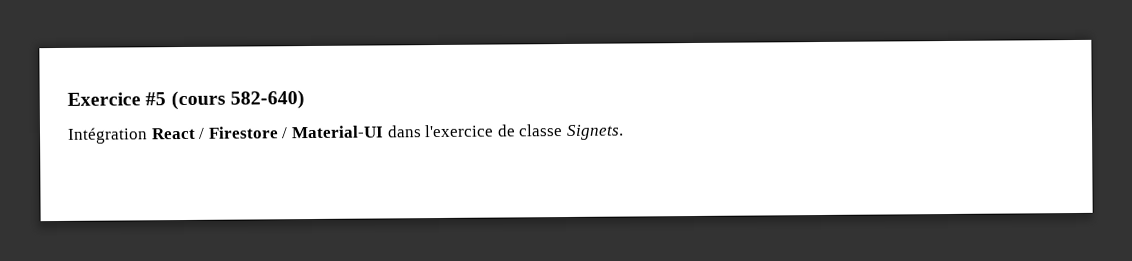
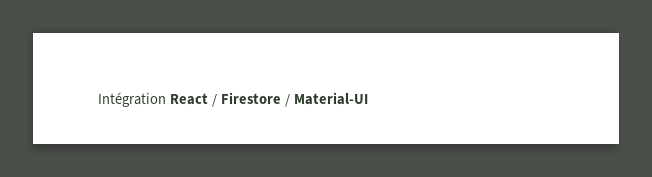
[67,90,305,111] Exercice #5 (cours 582-640) // -> (98, 99) none
[386,124,624,140] dans l'exercice de classe Signets. -> (368, 98) none

